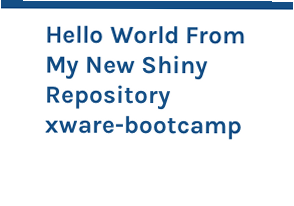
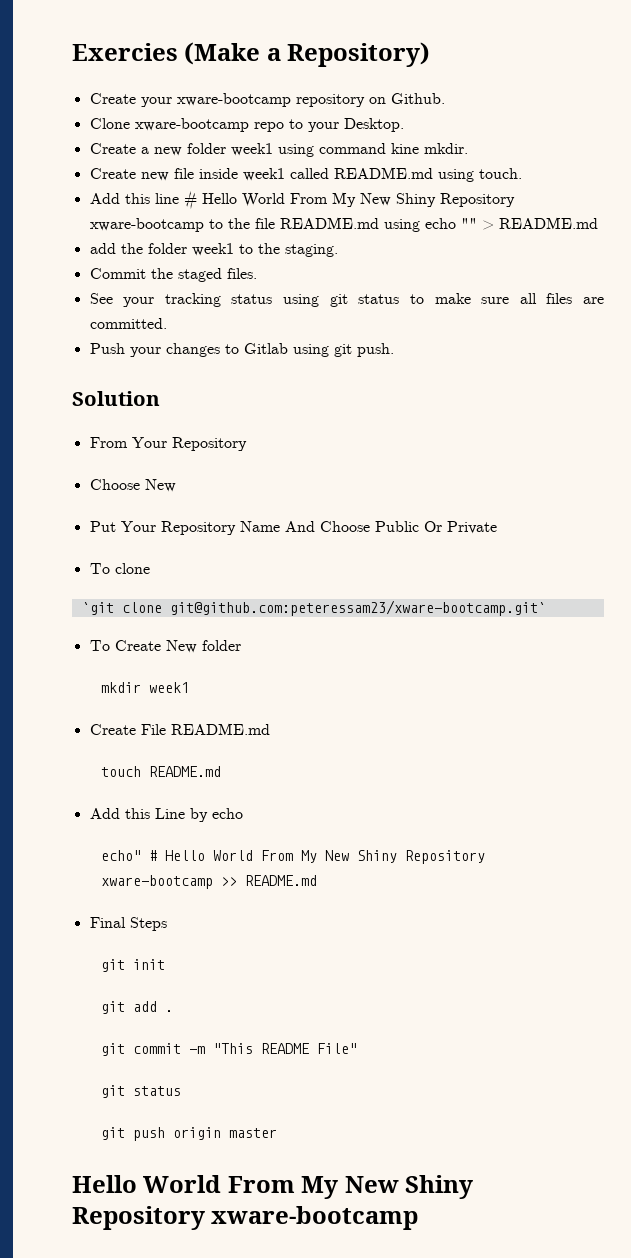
[45,25,247,45] [45,54,210,81] [44,84,172,111] [44,115,242,140] Hello World From My New Shiny Repository xware-bootcamp -> [72,42,431,67] [89,93,445,107] [89,118,404,132] [89,143,468,157] [89,167,522,182] [89,190,515,210] [89,217,598,232] [89,243,338,257] [89,268,257,282] [89,293,604,307] [89,318,167,329] [89,343,394,357] [72,391,160,406] [89,437,247,451] [89,479,176,492] [89,521,497,535] [89,563,150,574] [81,600,546,616] [89,640,241,653] [101,682,190,693] [89,723,270,735] [101,766,222,777] [89,808,243,822] [101,850,486,864] [101,875,318,889] [89,917,167,931] [101,959,166,972] [101,1001,174,1014] [101,1043,358,1056] [101,1085,182,1098] [101,1127,278,1141] [72,1175,474,1199] [72,1206,419,1230] Exercies (Make a Repository) // Create your xware-bootcamp repository on Github. // Clone xware-bootcamp repo to your Desktop. // Create a new folder week1 using command kine mkdir. // Create new file inside week1 called README.md using touch. // Add this line # Hello World From My New Shiny Repository xware-bootcamp to the file README.md using echo "" > README.md // add the folder week1 to the staging. // Commit the staged files. // See your tracking status using git status to make sure all files are committed. // Push your changes to Gitlab using git push. // Solution // From Your Repository // Choose New // Put Your Repository Name And Choose Public Or Private // To clone // `git clone git@github.com:peteressam23/xware-bootcamp.git` // To Create New folder // mkdir week1 // Create File README.md // touch README.md // Add this Line by echo // echo" # Hello World From My New Shiny Repository xware-bootcamp >> README.md // Final Steps // git init // git add . // git commit -m "This README File" // git status // git push origin master // Hello World From My New Shiny Repository xware-bootcamp

